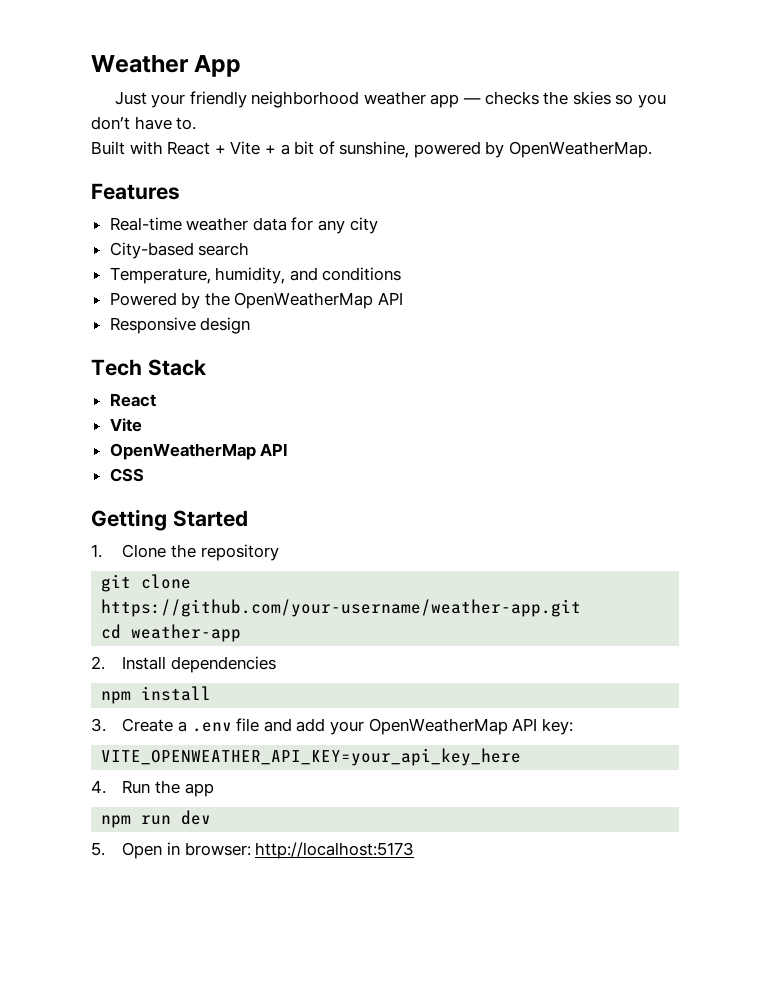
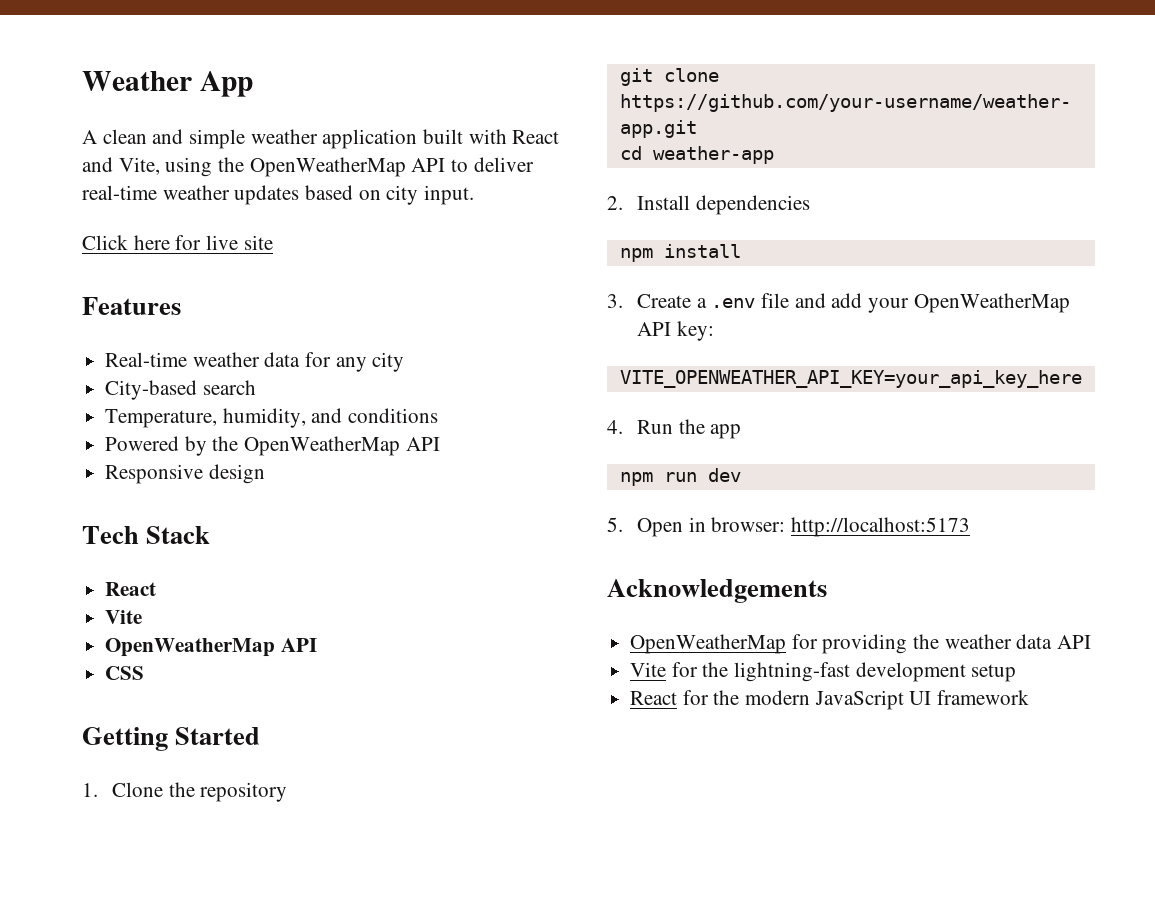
[114,91,667,108] [91,116,197,130] [91,141,653,158] Just your friendly neighborhood weather app — checks the skies so you don’t have to. // Built with React + Vite + a bit of sunshine, powered by OpenWeatherMap. -> [82,129,560,149] [82,157,534,177] [82,185,475,205] [82,235,273,250] A clean and simple weather application built with React and Vite, using the OpenWeatherMap API to deliver real-time weather updates based on city input. // Click here for live site
(415, 850) none -> [607,579,827,603] [630,634,1092,654] [630,662,1017,682] [630,690,1030,710] // Acknowledgements // OpenWeatherMap for providing the weather data API // Vite for the lightning-fast development setup // React for the modern JavaScript UI framework

